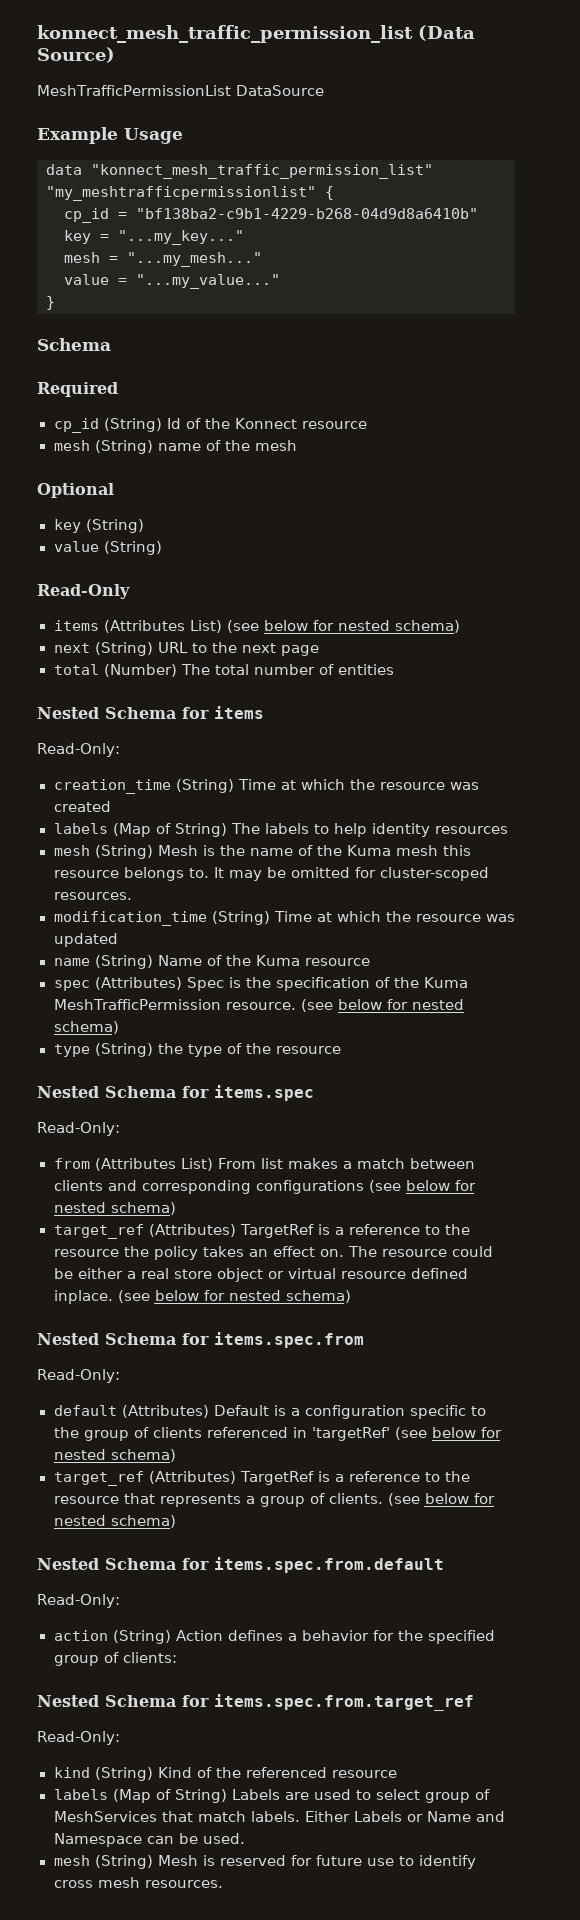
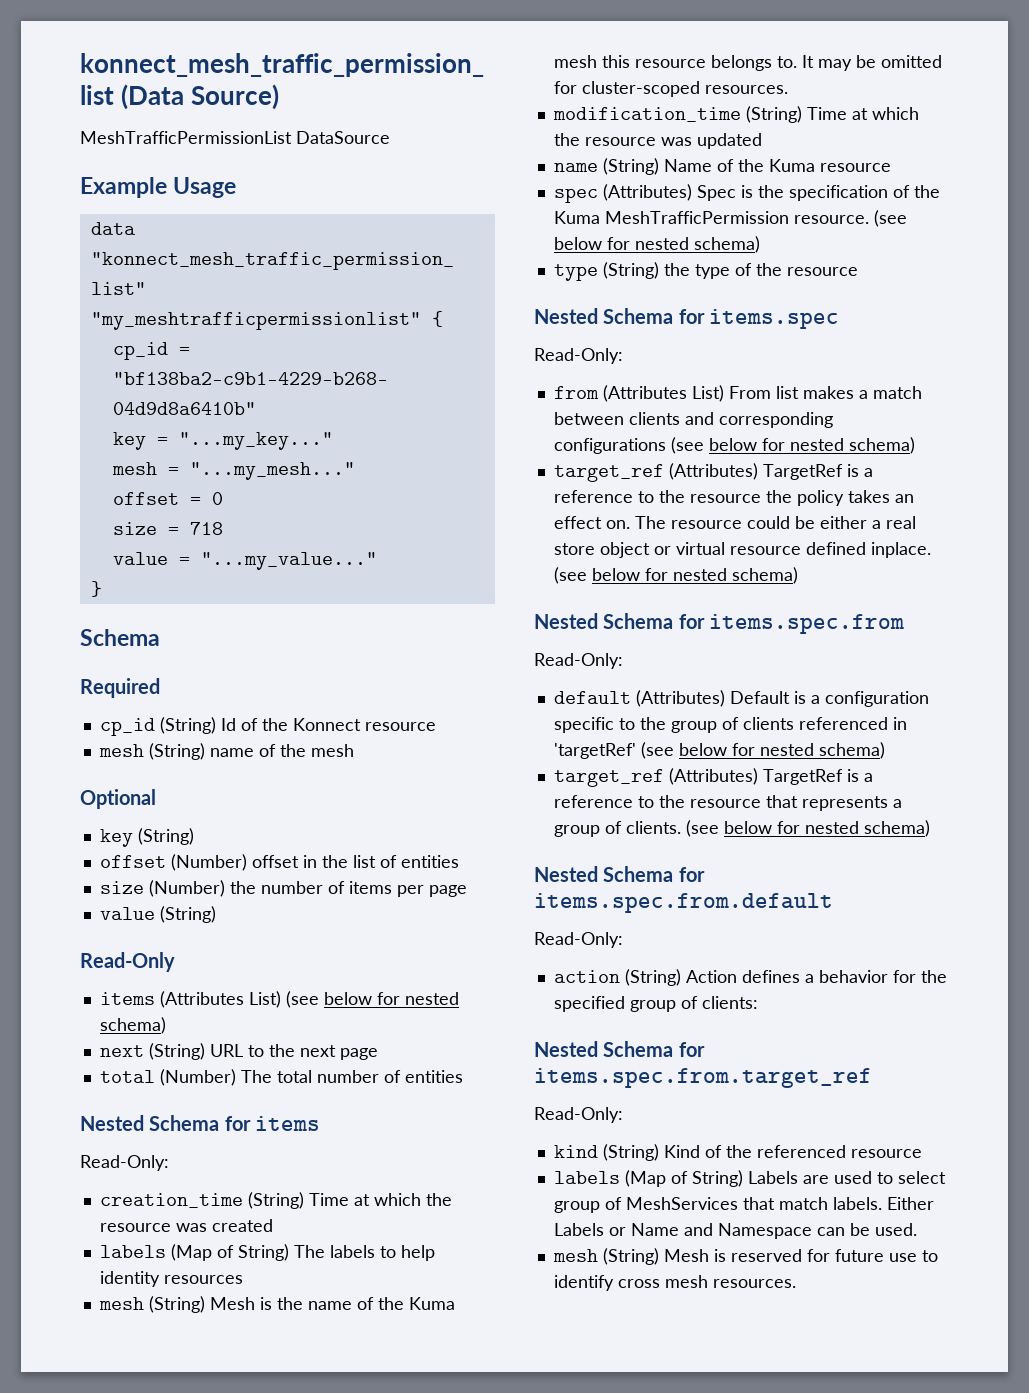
(262, 259) none -> [112,492,223,505] [112,522,223,535] // offset = 0 // size = 718
(144, 526) none -> [99,854,459,871] [99,880,467,897] // offset (Number) offset in the list of entities // size (Number) the number of items per page

